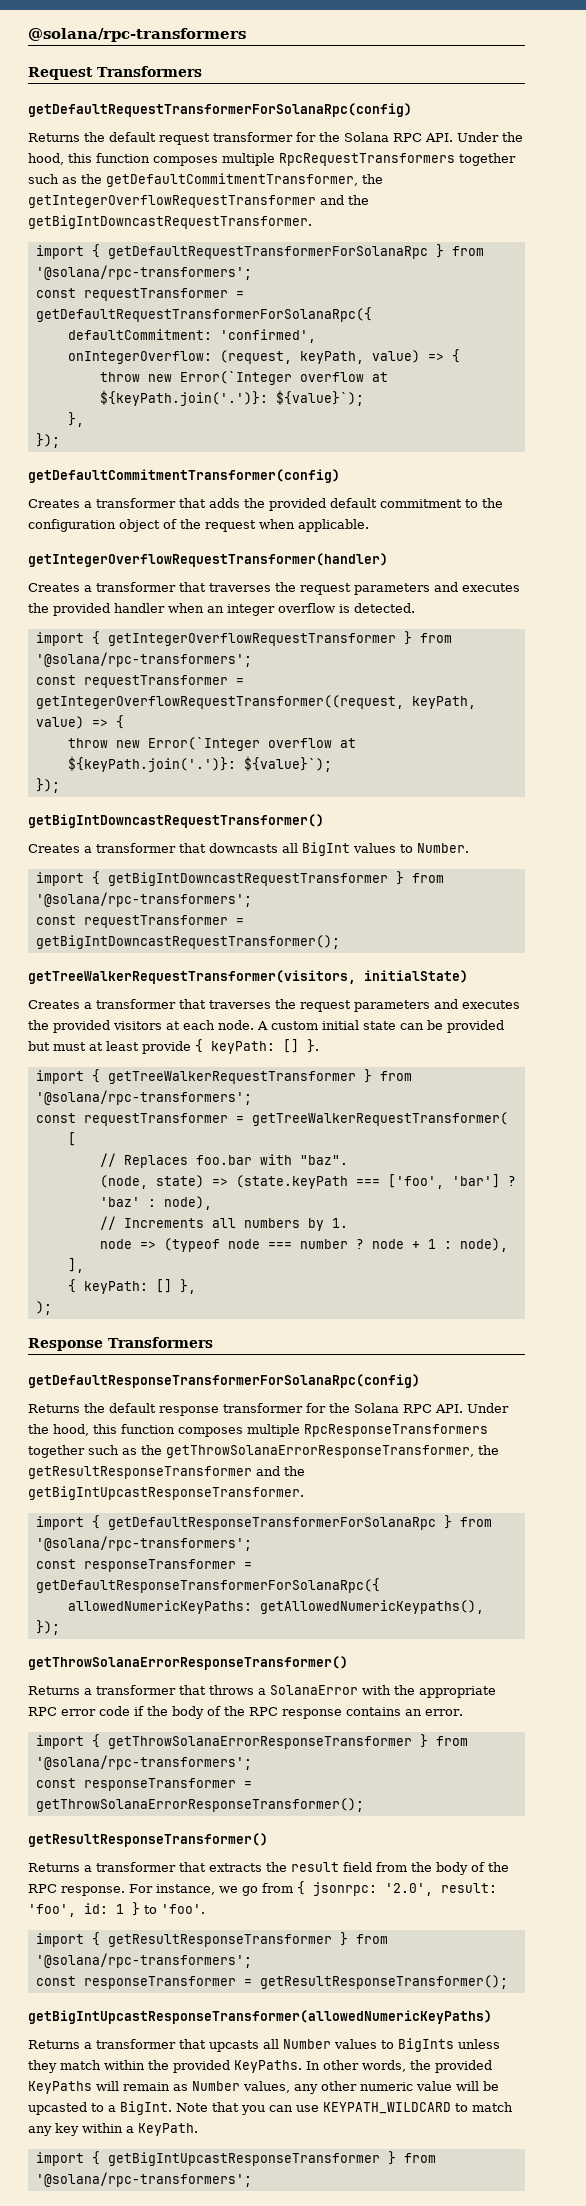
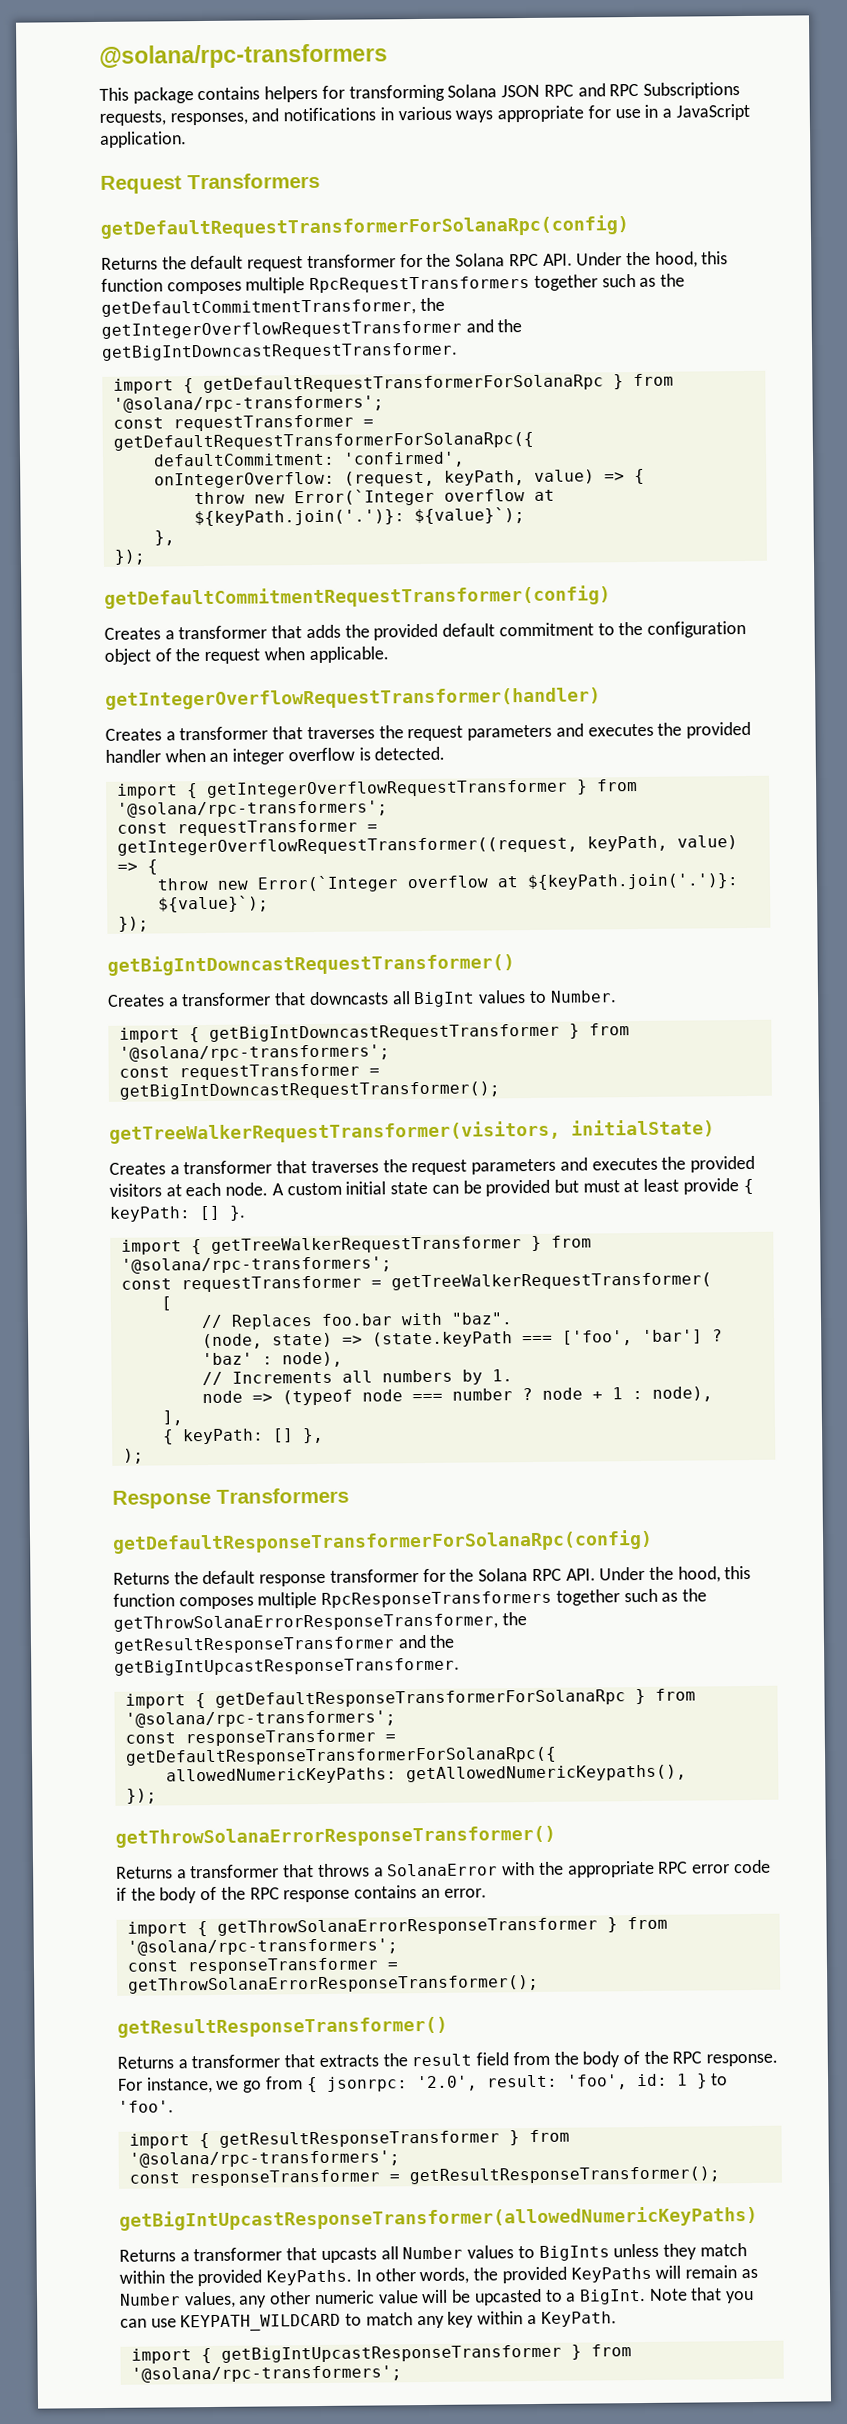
(246, 35) none -> [99,82,740,104] [99,103,750,126] [99,131,187,148] // This package contains helpers for transforming Solana JSON RPC and RPC Subscriptions requests, responses, and notifications in various ways appropriate for use in a JavaScript application.
[28,469,340,483] getDefaultCommitmentTransformer(config) -> [104,585,611,609] getDefaultCommitmentRequestTransformer(config)

